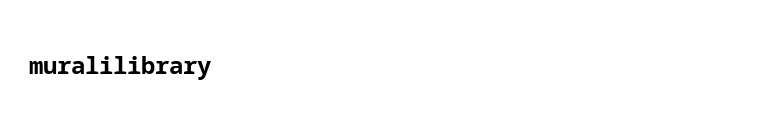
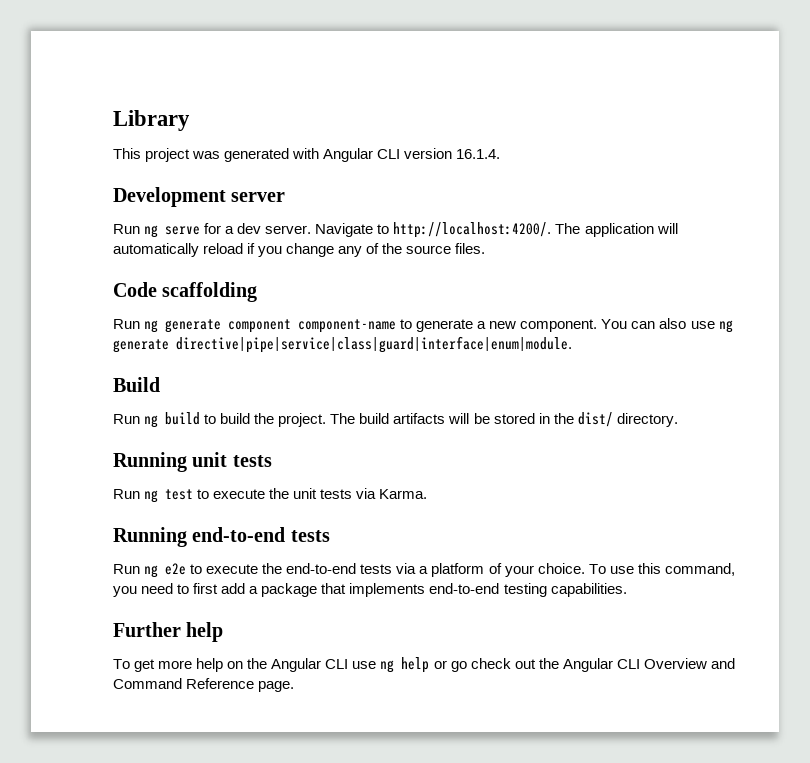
[29,56,211,80] muralilibrary -> [113,110,190,131] [113,148,501,162] [113,187,286,207] [113,222,678,238] [113,243,486,257] [113,282,258,302] [113,318,733,333] [113,336,572,353] [113,377,160,392] [113,412,678,428] [113,452,272,472] [113,488,428,503] [113,527,330,547] [113,563,735,578] [113,583,627,597] [113,622,224,642] [113,657,735,673] [113,678,295,692] Library // This project was generated with Angular CLI version 16.1.4. // Development server // Run ng serve for a dev server. Navigate to http://localhost:4200/. The application will automatically reload if you change any of the source files. // Code scaffolding // Run ng generate component component-name to generate a new component. You can also use ng generate directive|pipe|service|class|guard|interface|enum|module. // Build // Run ng build to build the project. The build artifacts will be stored in the dist/ directory. // Running unit tests // Run ng test to execute the unit tests via Karma. // Running end-to-end tests // Run ng e2e to execute the end-to-end tests via a platform of your choice. To use this command, you need to first add a package that implements end-to-end testing capabilities. // Further help // To get more help on the Angular CLI use ng help or go check out the Angular CLI Overview and Command Reference page.

